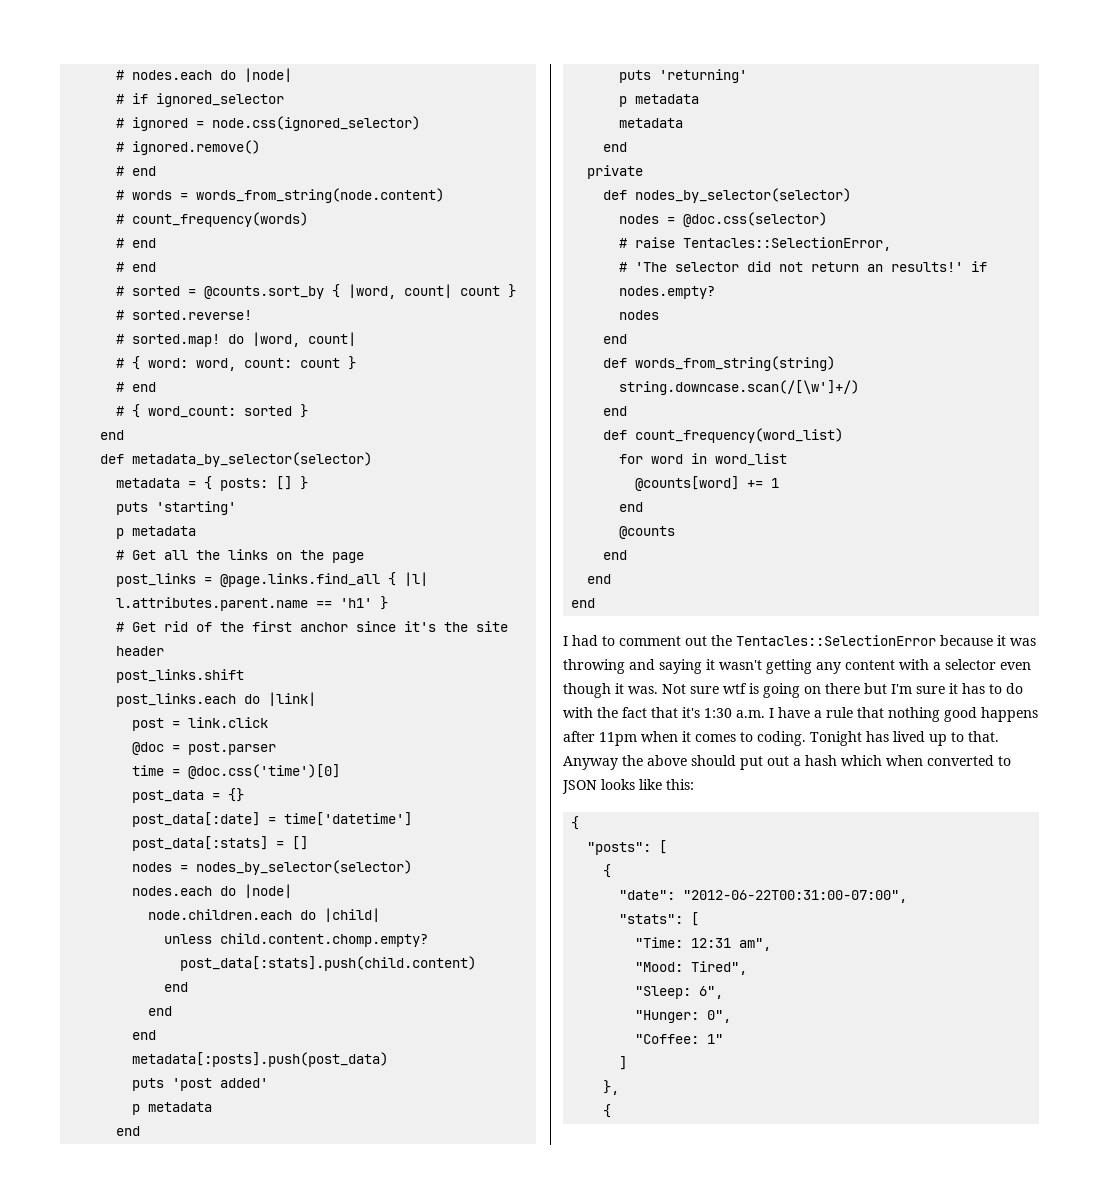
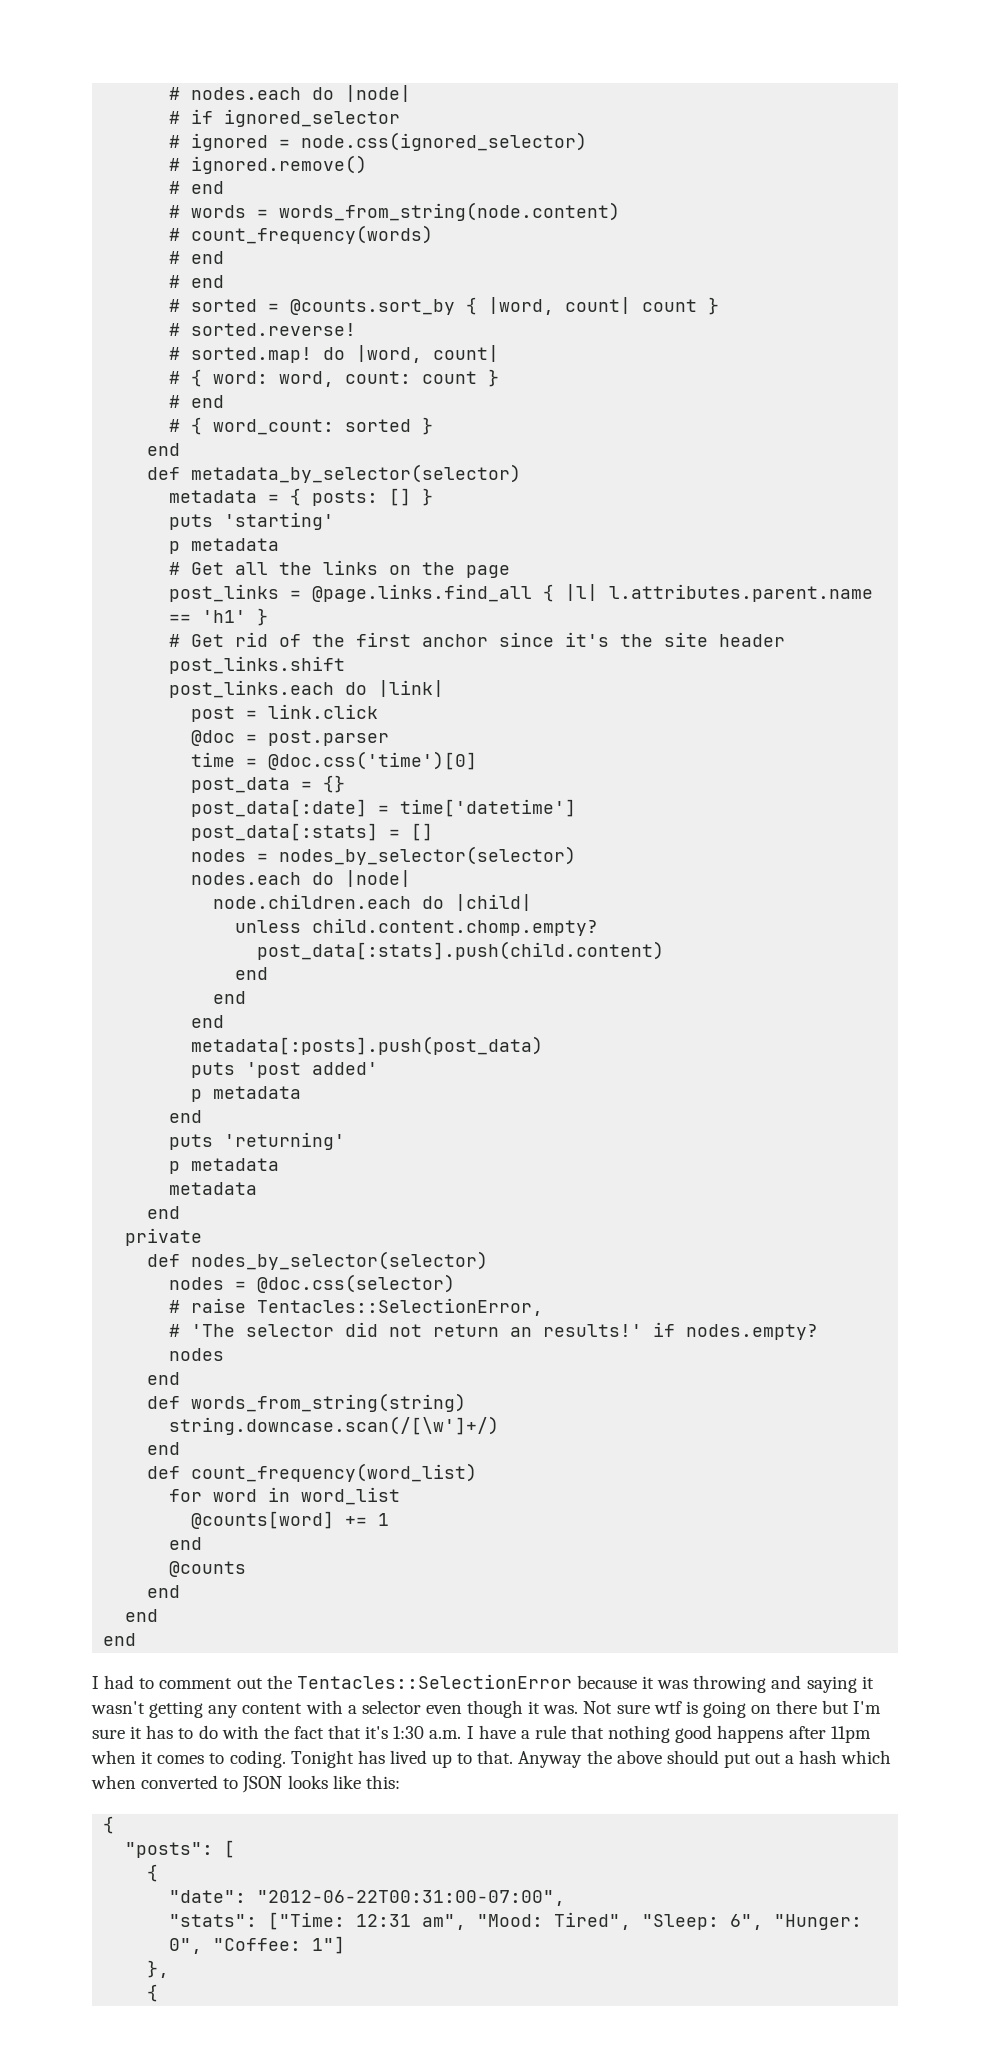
[691,912,700,926] [635,937,684,948] [ // "Time: -> [268,1912,346,1930] ["Time:
(772, 944) // -> (467, 1922) none
(748, 968) // -> (632, 1921) none
(724, 992) // -> (764, 1922) none
[635,1034,724,1044] [619,1056,628,1070] // "Coffee: 1" // ] -> [213,1936,346,1954] "Coffee: 1"]

